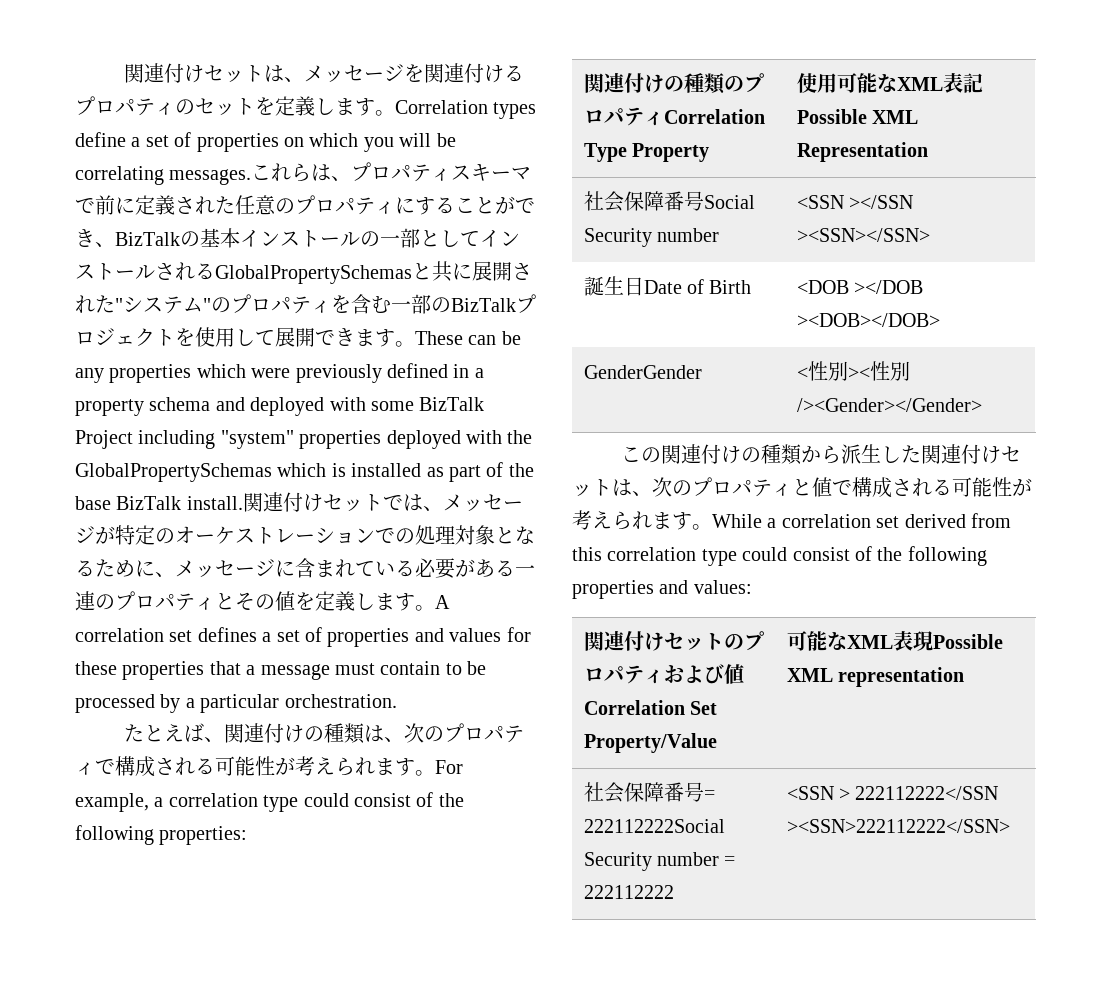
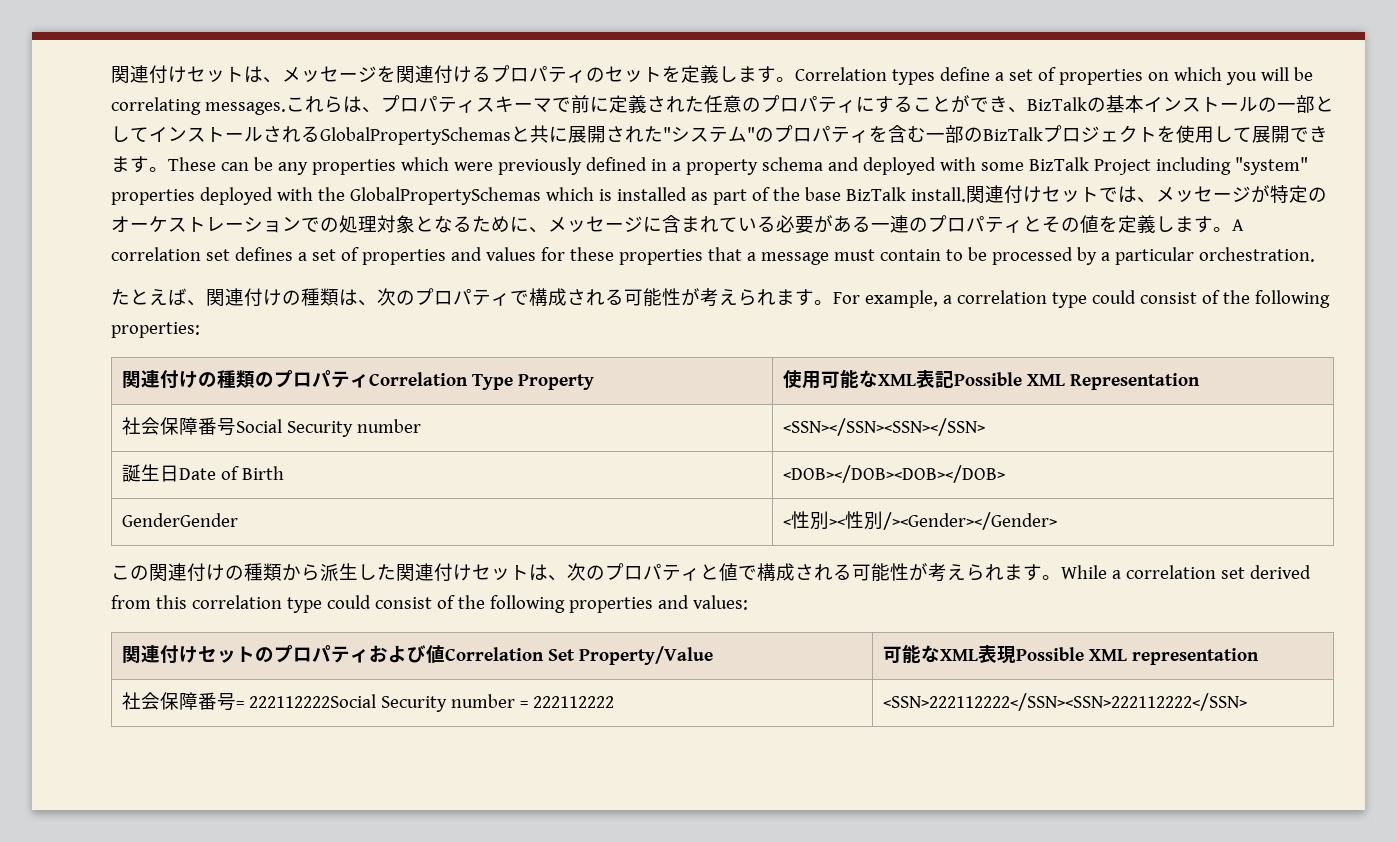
[796,195,913,209] [796,228,930,242] <SSN ></SSN ><SSN></SSN> -> [783,418,986,436] <SSN></SSN><SSN></SSN>
[796,280,923,294] [796,313,940,327] <DOB ></DOB ><DOB></DOB> -> [783,465,1006,483] <DOB></DOB><DOB></DOB>
[786,786,999,800] [786,819,1010,833] <SSN > 222112222</SSN ><SSN>222112222</SSN> -> [883,693,1248,711] <SSN>222112222</SSN><SSN>222112222</SSN>

